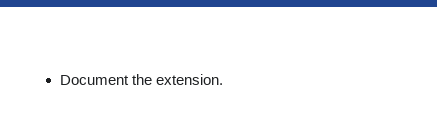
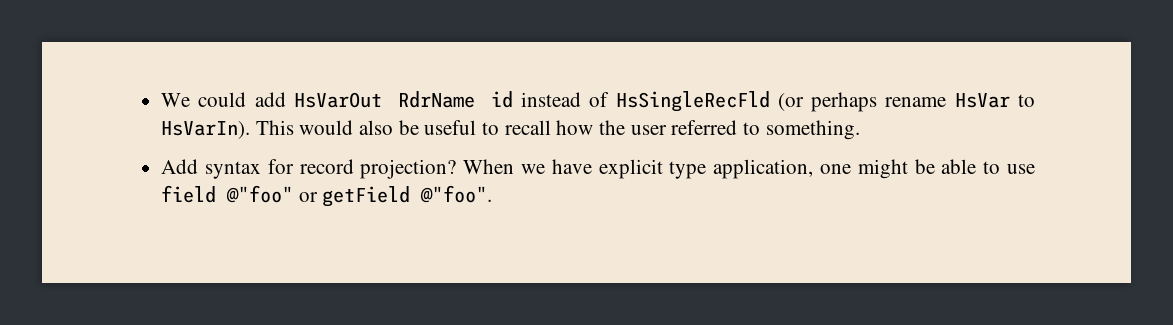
[59,74,223,85] Document the extension. -> [161,91,1035,112] [161,120,860,140] [161,159,1035,179] [161,185,493,207] We could add HsVarOut RdrName id instead of HsSingleRecFld (or perhaps rename HsVar to HsVarIn). This would also be useful to recall how the user referred to something. // Add syntax for record projection? When we have explicit type application, one might be able to use field @"foo" or getField @"foo".

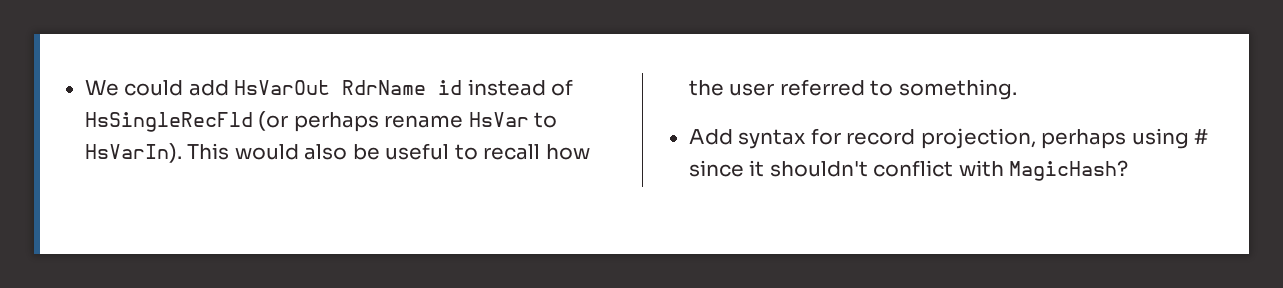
[360,159,1035,179] [161,185,493,207] projection? When we have explicit type application, one might be able to use field @"foo" or getField @"foo". -> [920,128,1209,149] [688,160,1129,181] projection, perhaps using # since it shouldn't conflict with MagicHash?

